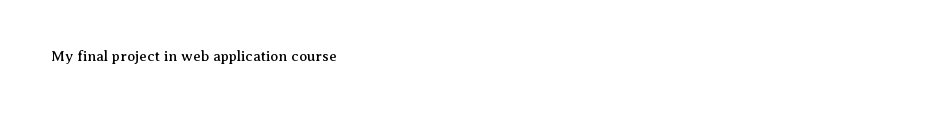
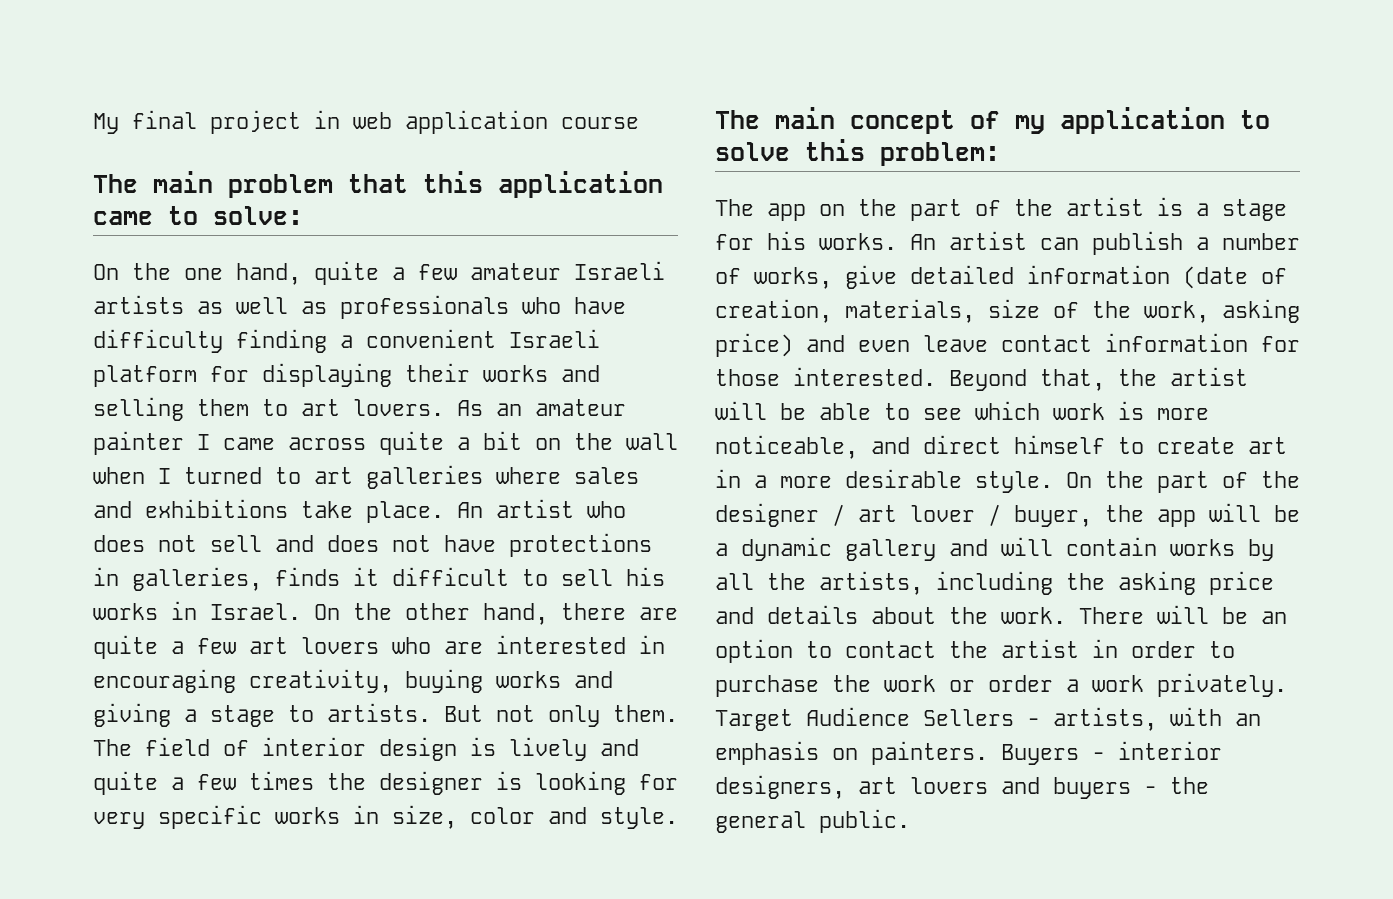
(337, 57) none -> [93,171,663,198] [93,206,303,225] [93,261,665,285] [93,295,626,319] [93,329,600,353] [93,363,600,387] [93,397,626,421] [93,431,678,455] [93,465,639,489] [93,499,626,523] [93,533,652,557] [93,567,665,591] [93,601,678,625] [93,635,665,659] [93,669,613,693] [93,703,678,727] [93,737,639,761] [93,771,678,795] [93,805,678,829] [715,107,1270,134] [715,139,1000,166] [715,197,1287,221] [715,231,1300,255] [715,265,1287,289] [715,299,1300,323] [715,333,1300,357] [715,367,1248,391] [715,401,1209,420] [715,435,1287,459] [715,469,1300,493] [715,503,1300,527] [715,537,1274,561] [715,571,1274,595] [715,605,1287,624] [715,639,1235,663] [715,673,1287,697] [715,707,1261,731] [715,741,1222,765] [715,775,1209,799] [715,809,910,833] // The main problem that this application came to solve: // On the one hand, quite a few amateur Israeli artists as well as professionals who have difficulty finding a convenient Israeli platform for displaying their works and selling them to art lovers. As an amateur painter I came across quite a bit on the wall when I turned to art galleries where sales and exhibitions take place. An artist who does not sell and does not have protections in galleries, finds it difficult to sell his works in Israel. On the other hand, there are quite a few art lovers who are interested in encouraging creativity, buying works and giving a stage to artists. But not only them. The field of interior design is lively and quite a few times the designer is looking for very specific works in size, color and style. // The main concept of my application to solve this problem: // The app on the part of the artist is a stage for his works. An artist can publish a number of works, give detailed information (date of creation, materials, size of the work, asking price) and even leave contact information for those interested. Beyond that, the artist will be able to see which work is more noticeable, and direct himself to create art in a more desirable style. On the part of the designer / art lover / buyer, the app will be a dynamic gallery and will contain works by all the artists, including the asking price and details about the work. There will be an option to contact the artist in order to purchase the work or order a work privately. Target Audience Sellers - artists, with an emphasis on painters. Buyers - interior designers, art lovers and buyers - the general public.

